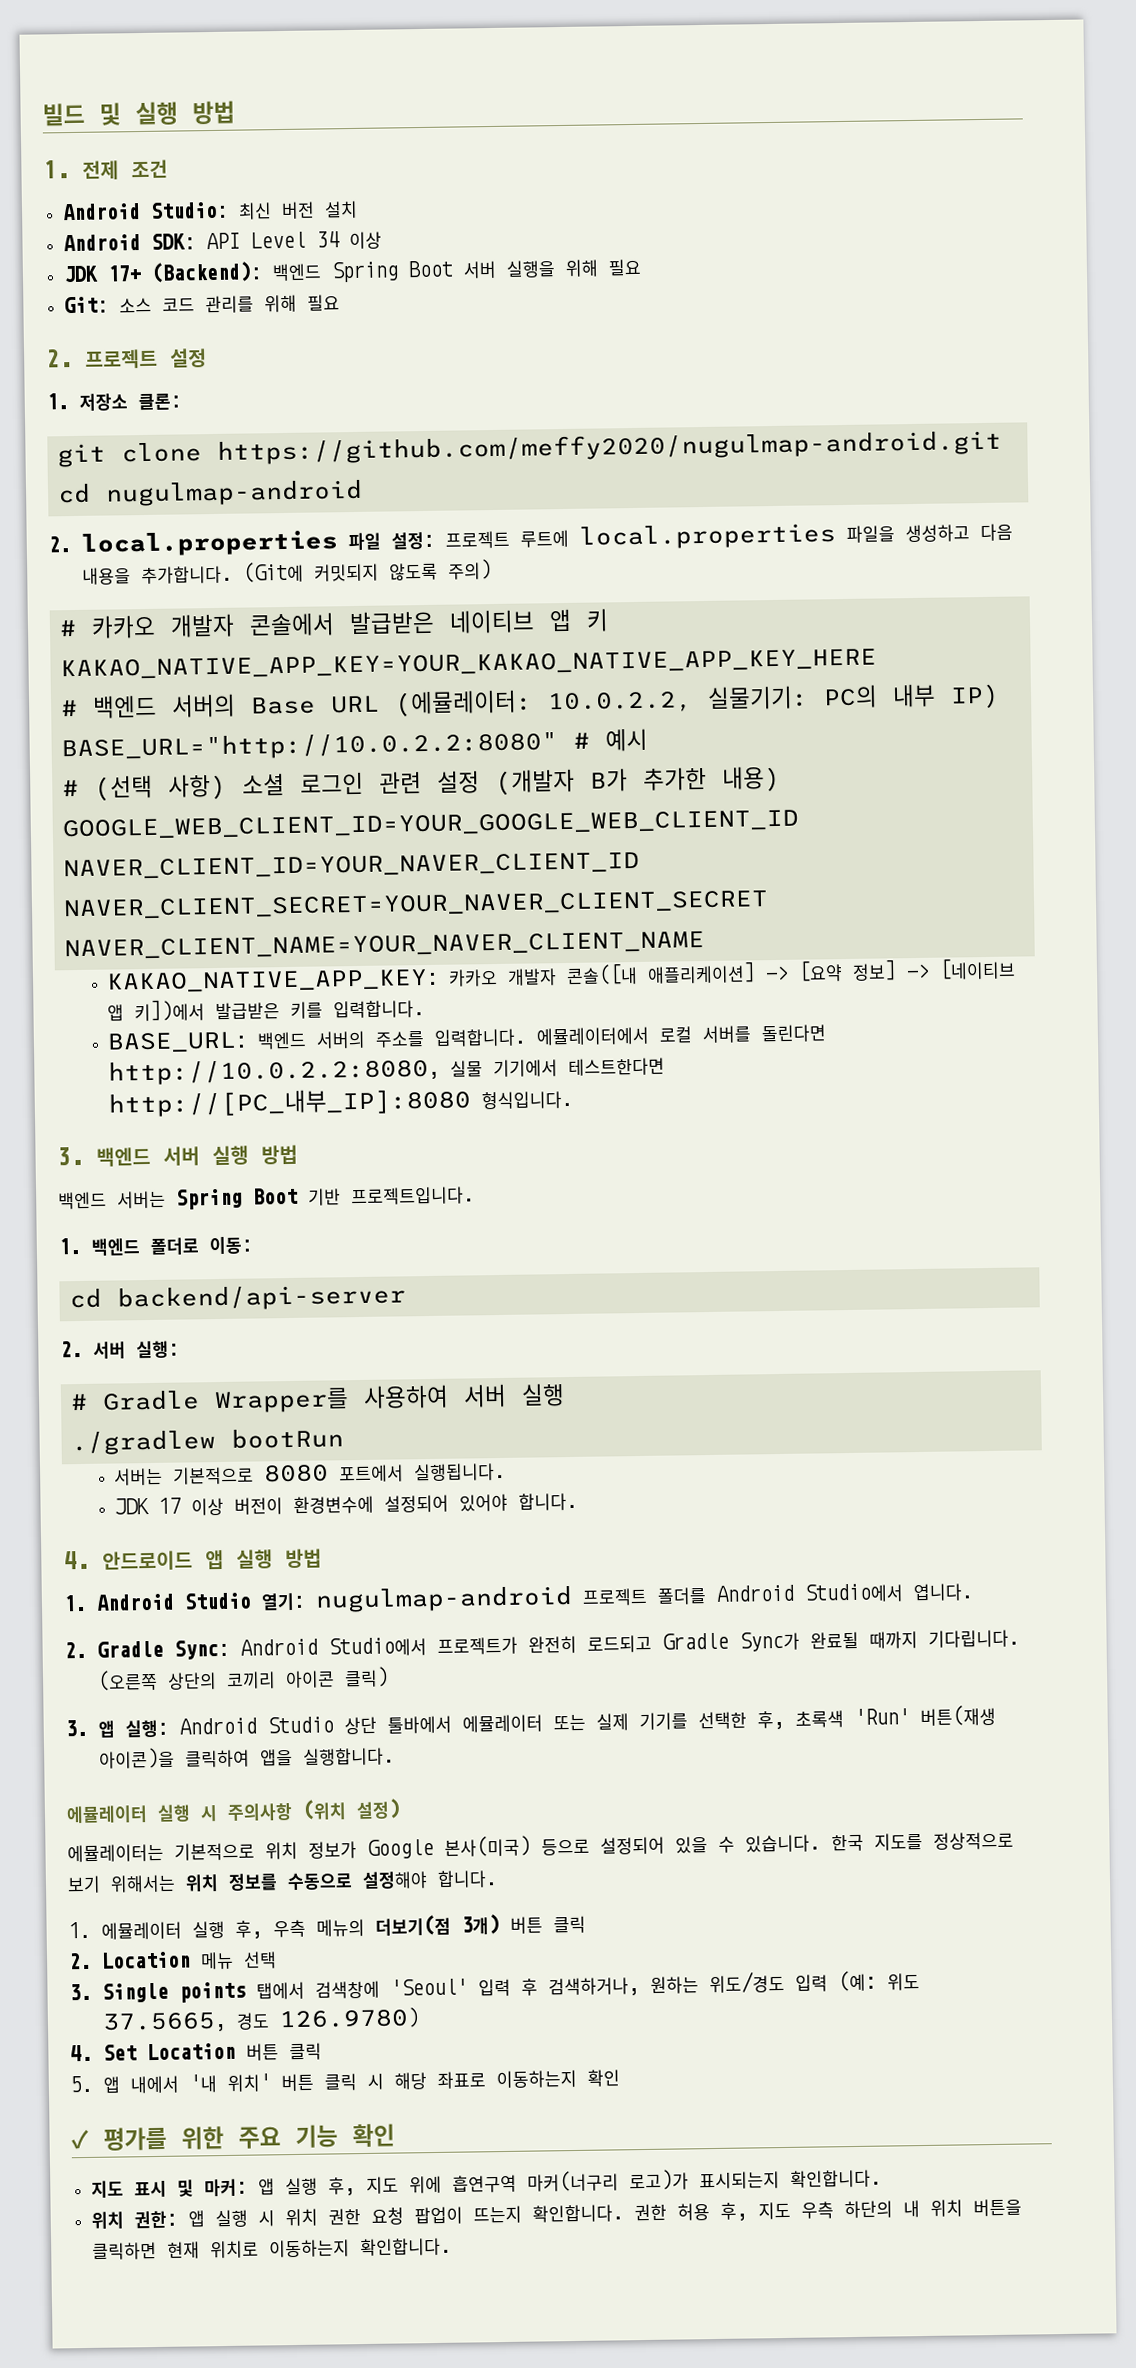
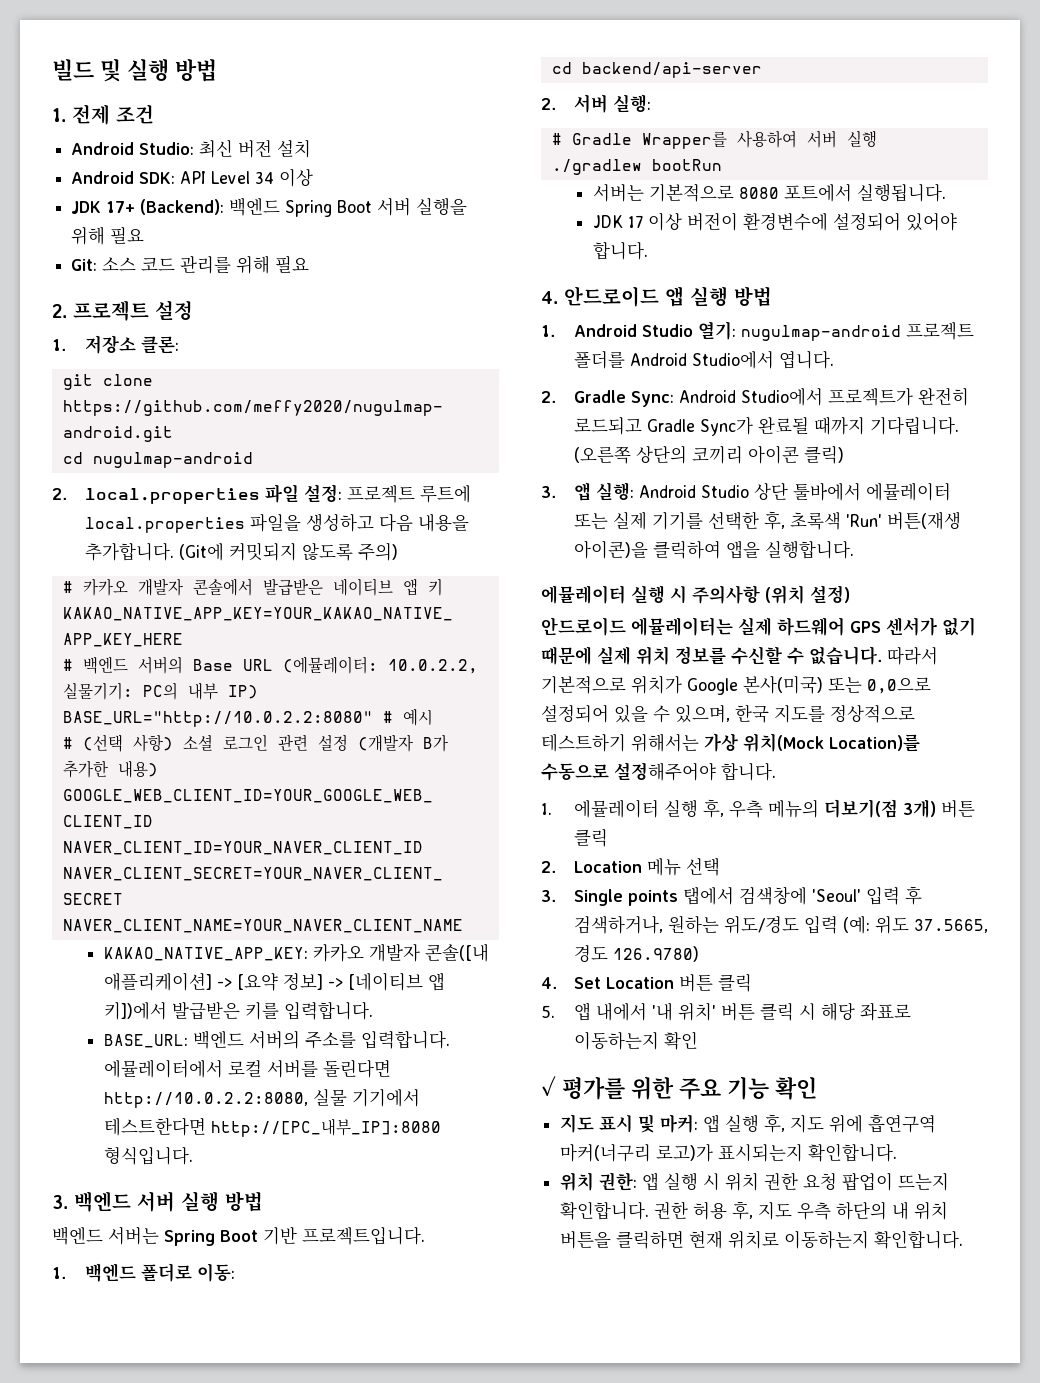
[67,1835,590,1863] 에뮬레이터는 기본적으로 위치 정보가 Google 본사(미국) 등으로 -> [541,617,976,636] [541,646,938,665] [541,675,931,695] 안드로이드 에뮬레이터는 실제 하드웨어 GPS 센서가 없기 때문에 실제 위치 정보를 수신할 수 없습니다. 따라서 기본적으로 위치가 Google 본사(미국) 또는 0,0으로
[745,1834,821,1853] 있습니다. -> [675,704,730,723] 있으며,
[67,1871,428,1894] 보기 위해서는 위치 정보를 수동으로 설정해야 -> [541,733,920,752] [541,762,716,781] 테스트하기 위해서는 가상 위치(Mock Location)를 수동으로 설정해주어야

